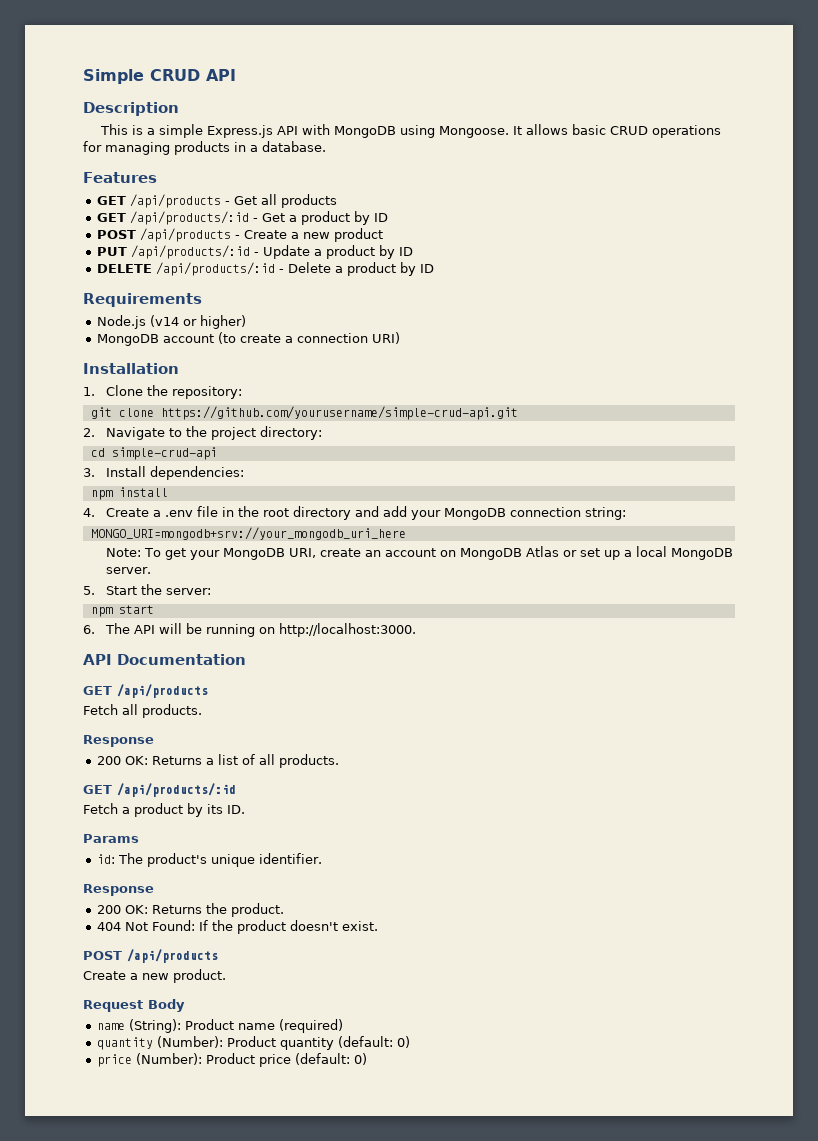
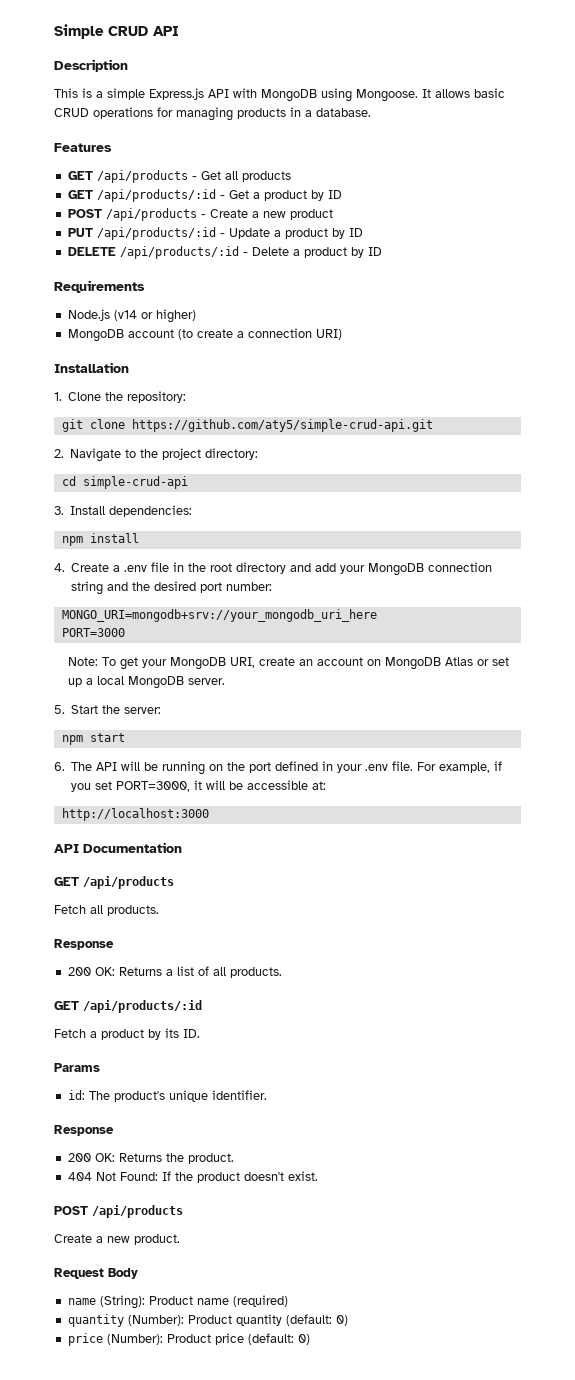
[160,406,518,420] https://github.com/yourusername/simple-crud-api.git -> [131,419,433,432] https://github.com/aty5/simple-crud-api.git
[585,507,627,520] string: -> [71,581,273,595] string and the desired port number:
(406, 533) none -> [61,628,125,637] // PORT=3000
[279,623,417,637] http://localhost:3000. -> [227,761,503,773] [71,780,327,792] [61,808,209,821] the port defined in your .env file. For example, if you set PORT=3000, it will be accessible at: // http://localhost:3000

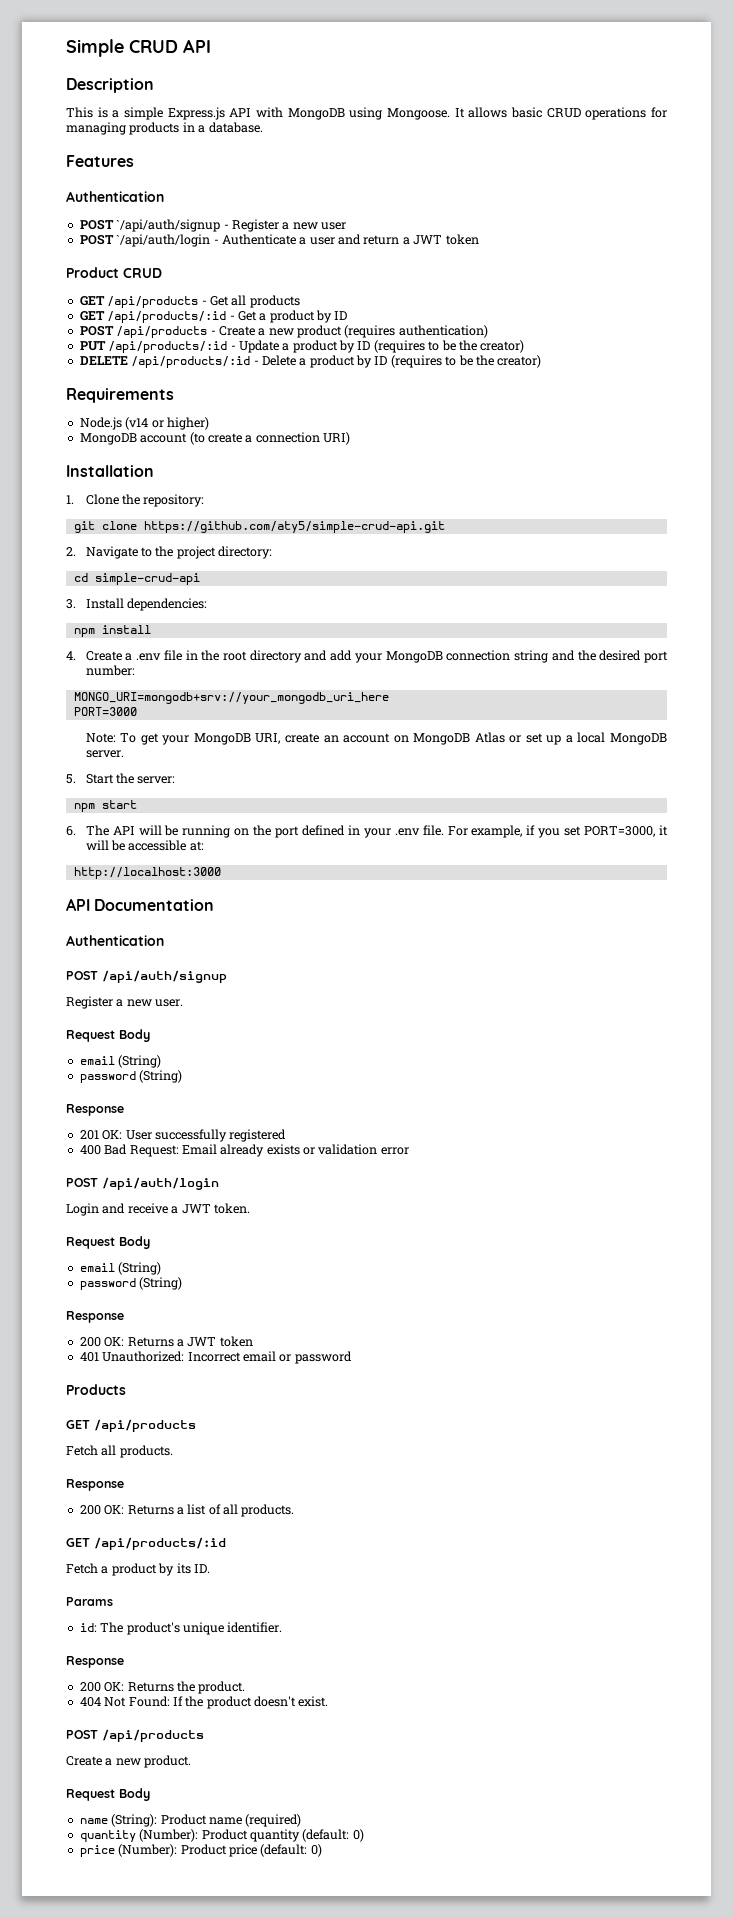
(112, 147) none -> [66,191,164,202] [79,219,346,232] [79,234,479,247] [66,267,162,278] // Authentication // POST `/api/auth/signup - Register a new user // POST `/api/auth/login - Authenticate a user and return a JWT token // Product CRUD
(333, 214) none -> [344,325,488,338] (requires authentication)
(363, 232) none -> [373,340,525,353] (requires to be the creator)
(382, 251) none -> [390,355,542,368] (requires to be the creator)
(182, 847) none -> [66,935,164,946] [66,970,227,983] [66,996,184,1009] [66,1029,150,1042] [79,1055,162,1068] [79,1070,183,1083] [66,1104,124,1116] [79,1129,287,1142] [79,1144,409,1157] [66,1177,219,1190] [66,1203,250,1216] [66,1236,150,1249] [79,1262,162,1275] [79,1277,183,1290] [66,1311,124,1323] [79,1336,253,1347] [79,1351,352,1364] [66,1384,126,1395] // Authentication // POST /api/auth/signup // Register a new user. // Request Body // email (String) // password (String) // Response // 201 OK: User successfully registered // 400 Bad Request: Email already exists or validation error // POST /api/auth/login // Login and receive a JWT token. // Request Body // email (String) // password (String) // Response // 200 OK: Returns a JWT token // 401 Unauthorized: Incorrect email or password // Products

